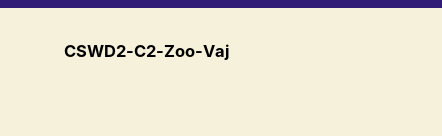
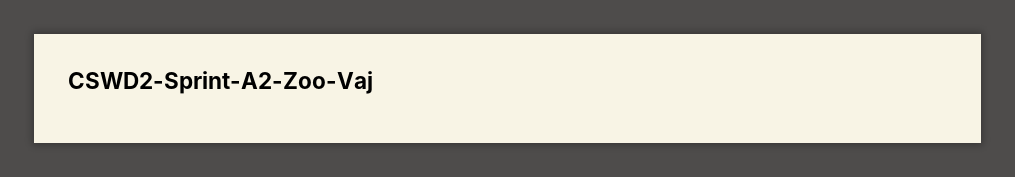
[64,44,229,60] CSWD2-C2-Zoo-Vaj -> [68,71,373,94] CSWD2-Sprint-A2-Zoo-Vaj

